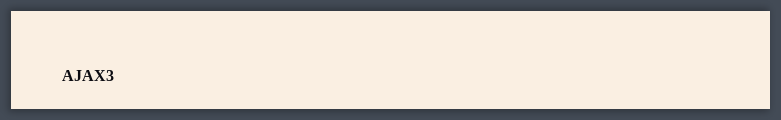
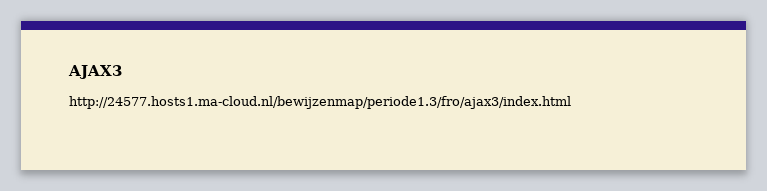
(114, 75) none -> [69,96,571,109] // http://24577.hosts1.ma-cloud.nl/bewijzenmap/periode1.3/fro/ajax3/index.html

